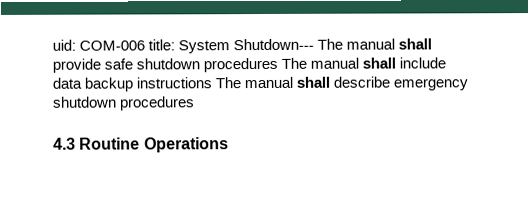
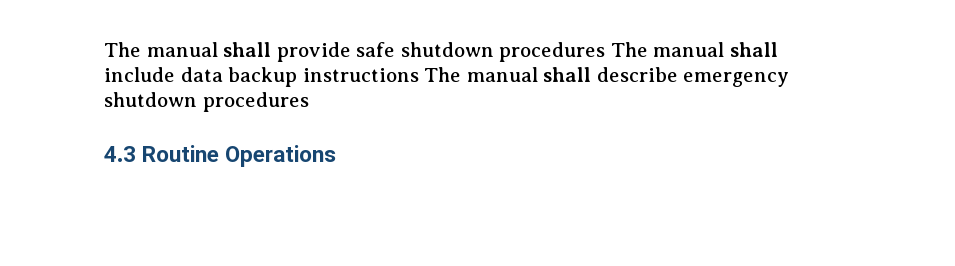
[52,38,315,54] uid: COM-006 title: System Shutdown--- -> (104, 49) none

